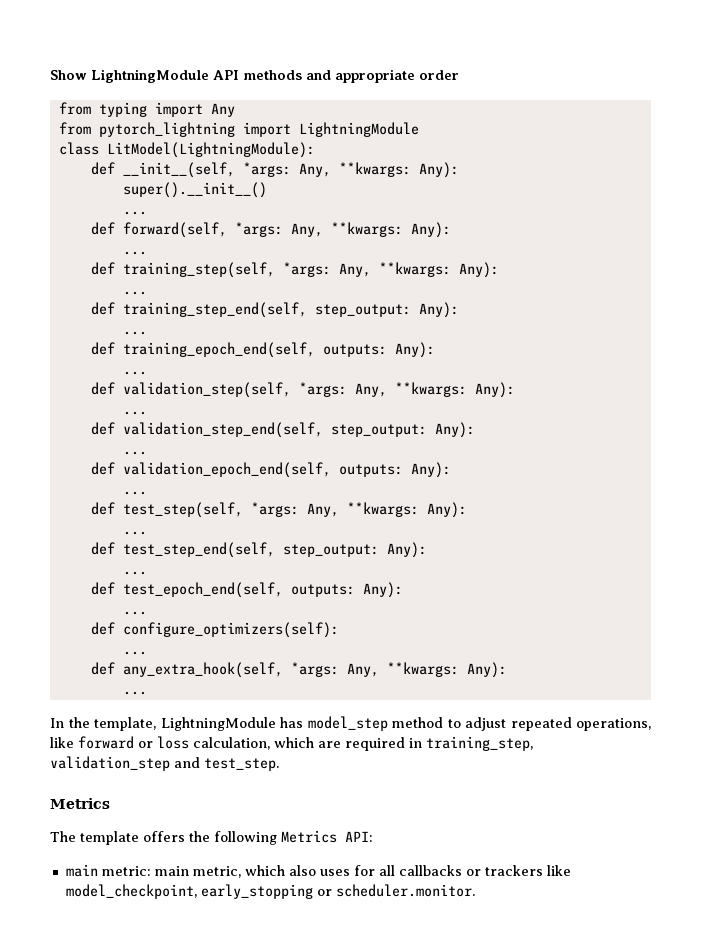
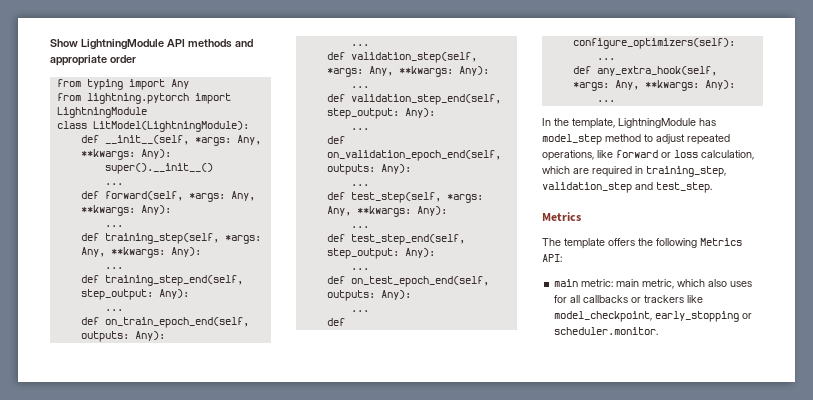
[98,122,235,137] pytorch_lightning -> [86,93,189,104] lightning.pytorch
[122,342,315,358] training_epoch_end(self, -> [104,317,249,328] on_train_epoch_end(self,
[122,462,331,478] validation_epoch_end(self, -> [326,150,501,161] on_validation_epoch_end(self,
[122,582,283,598] test_epoch_end(self, -> [350,276,489,287] on_test_epoch_end(self,

